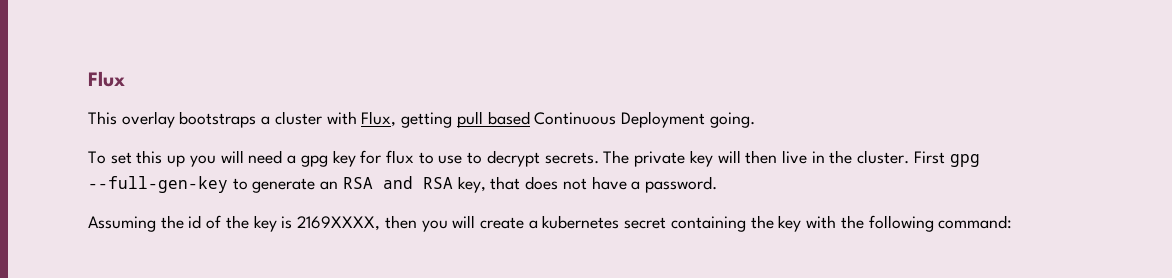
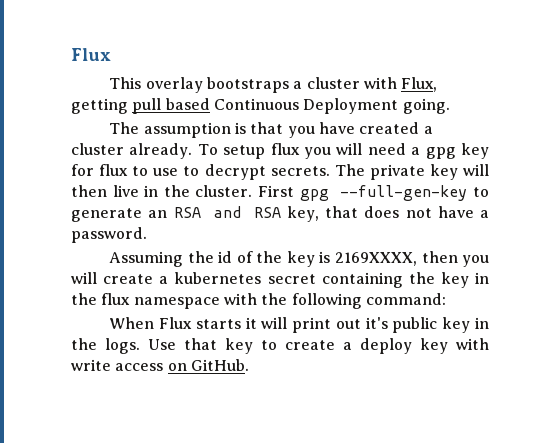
[88,150,186,167] To set this up -> [109,122,433,138] [71,143,300,159] The assumption is that you have created a cluster already. To setup flux
(802, 223) none -> [475,272,489,284] [71,293,220,309] in the flux namespace
(1013, 222) none -> [109,317,490,333] [71,338,489,354] [71,359,249,371] // When Flux starts it will print out it's public key in the logs. Use that key to create a deploy key with write access on GitHub.

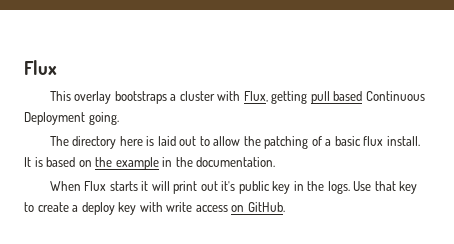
[143,122,433,138] [71,143,490,159] [71,164,490,180] [71,185,489,201] [71,206,489,222] [71,227,147,243] [109,251,489,267] [71,272,489,288] [71,293,446,309] assumption is that you have created a cluster already. To setup flux you will need a gpg key for flux to use to decrypt secrets. The private key will then live in the cluster. First gpg --full-gen-key to generate an RSA and RSA key, that does not have a password. // Assuming the id of the key is 2169XXXX, then you will create a kubernetes secret containing the key in the flux namespace with the following command: -> [72,136,420,149] [24,157,276,170] directory here is laid out to allow the patching of a basic flux install. It is based on the example in the documentation.

